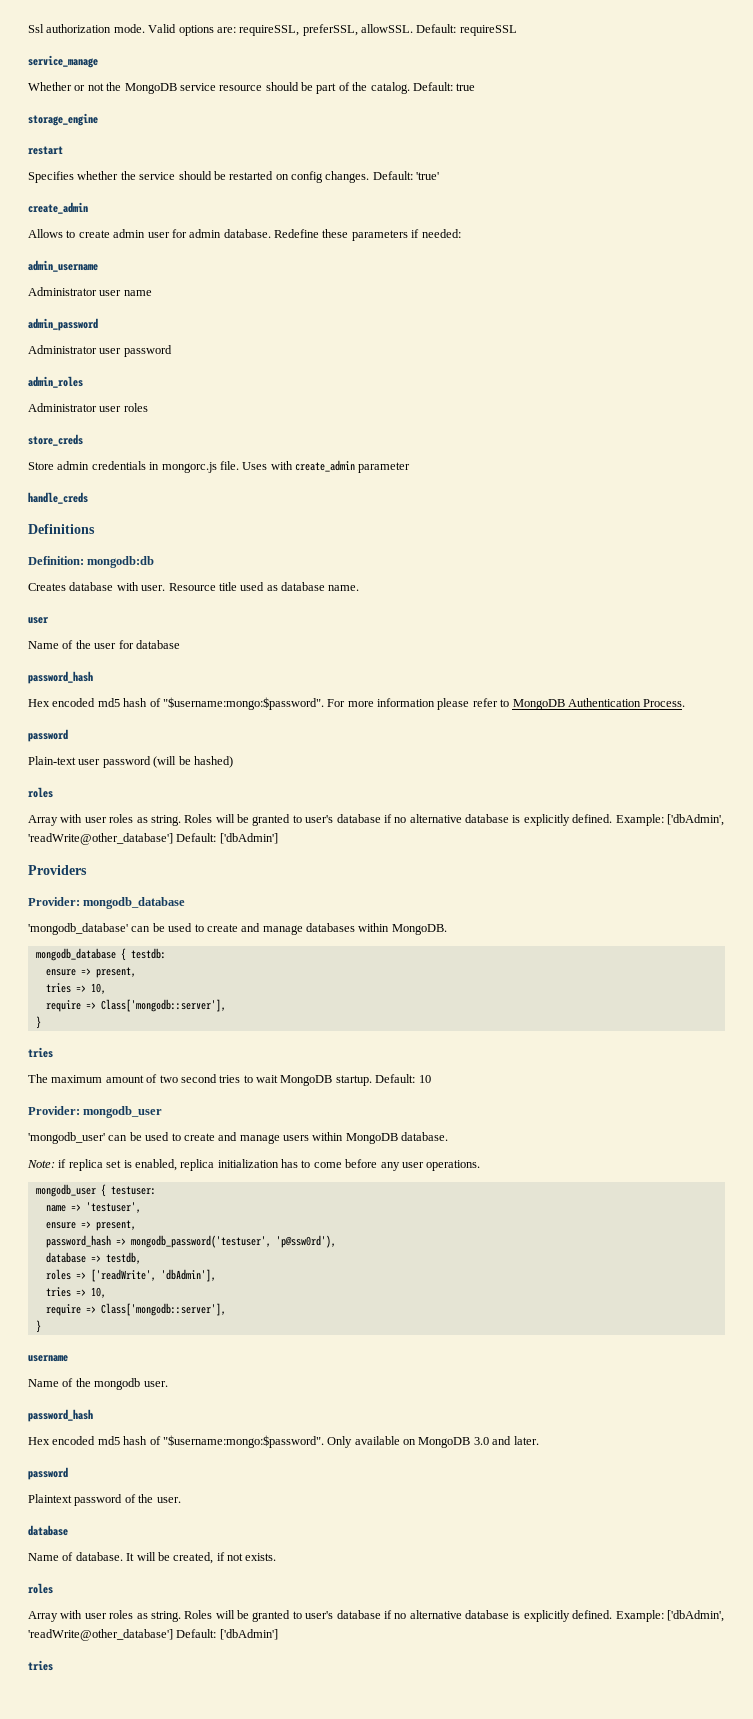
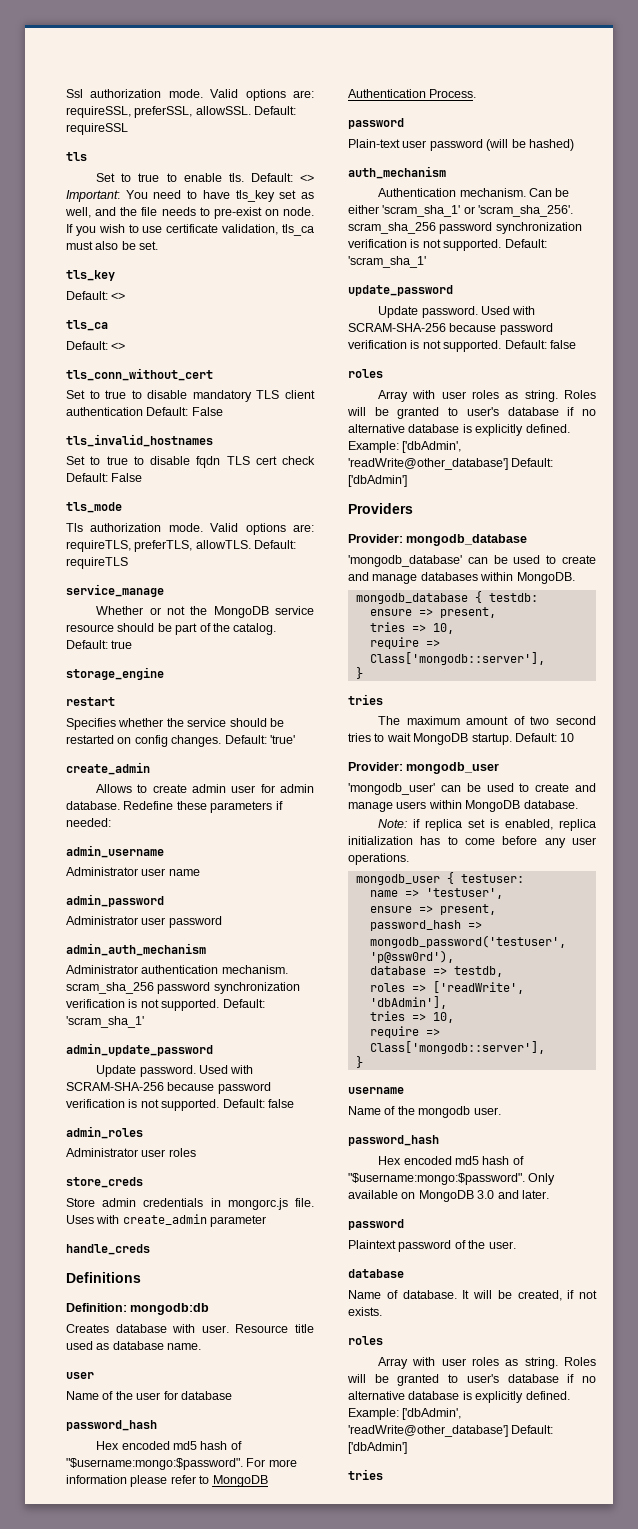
(517, 30) none -> [66,152,87,161] [96,173,314,182] [66,190,314,202] [65,207,314,219] [66,224,314,236] [66,241,159,250] [66,270,115,281] [66,291,126,300] [66,320,108,331] [66,341,126,350] [66,368,213,381] [66,390,315,402] [66,407,223,416] [66,434,213,447] [66,456,315,468] [66,473,143,482] [66,502,122,513] [66,523,314,535] [66,540,297,552] [66,557,128,569] // tls // Set to true to enable tls. Default: <> Important: You need to have tls_key set as well, and the file needs to pre-exist on node. If you wish to use certificate validation, tls_ca must also be set. // tls_key // Default: <> // tls_ca // Default: <> // tls_conn_without_cert // Set to true to disable mandatory TLS client authentication Default: False // tls_invalid_hostnames // Set to true to disable fqdn TLS cert check Default: False // tls_mode // Tls authorization mode. Valid options are: requireTLS, preferTLS, allowTLS. Default: requireTLS
(172, 351) none -> [66,943,206,956] [66,965,288,974] [66,982,300,994] [66,999,265,1011] [66,1016,144,1028] [66,1043,213,1056] [96,1065,254,1077] [66,1082,271,1094] [66,1099,294,1111] // admin_auth_mechanism // Administrator authentication mechanism. scram_sha_256 password synchronization verification is not supported. Default: 'scram_sha_1' // admin_update_password // Update password. Used with SCRAM-SHA-256 because password verification is not supported. Default: false
(233, 762) none -> [348,166,446,179] [378,188,570,197] [348,205,574,217] [348,222,582,234] [348,239,547,251] [348,256,426,268] [348,285,453,296] [378,306,536,318] [348,323,553,335] [348,340,576,352] // auth_mechanism // Authentication mechanism. Can be either 'scram_sha_1' or 'scram_sha_256'. scram_sha_256 password synchronization verification is not supported. Default: 'scram_sha_1' // update_password // Update password. Used with SCRAM-SHA-256 because password verification is not supported. Default: false

